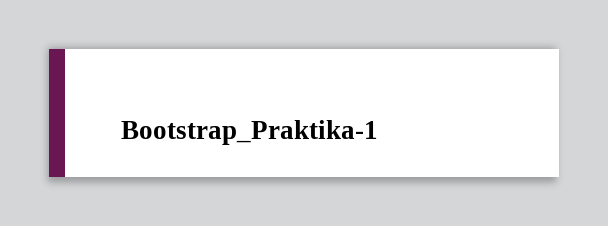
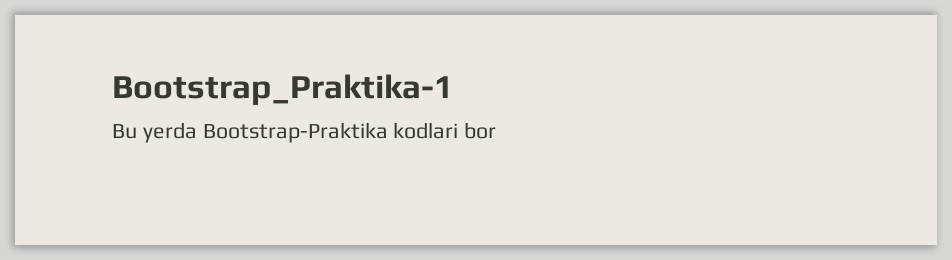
(378, 132) none -> [112,122,497,143] // Bu yerda Bootstrap-Praktika kodlari bor

